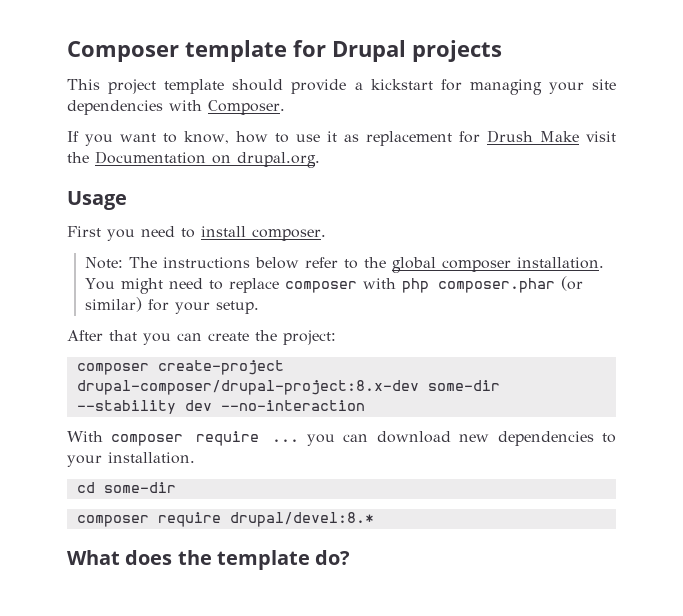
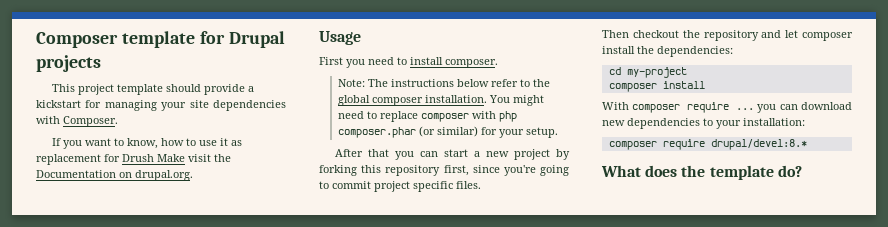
[208,330,336,345] [76,360,284,375] [76,380,500,395] [76,400,365,414] create the project: // composer create-project drupal-composer/drupal-project:8.x-dev some-dir --stability dev --no-interaction -> [444,149,570,160] [319,165,569,176] [319,181,481,192] [602,30,853,41] [602,46,733,57] [608,67,687,78] [608,81,705,92] start a new project by forking this repository first, since you're going to commit project specific files. // Then checkout the repository and let composer install the dependencies: // cd my-project // composer install
[108,452,195,464] [76,482,176,493] installation. // cd some-dir -> [743,118,805,126] installation:

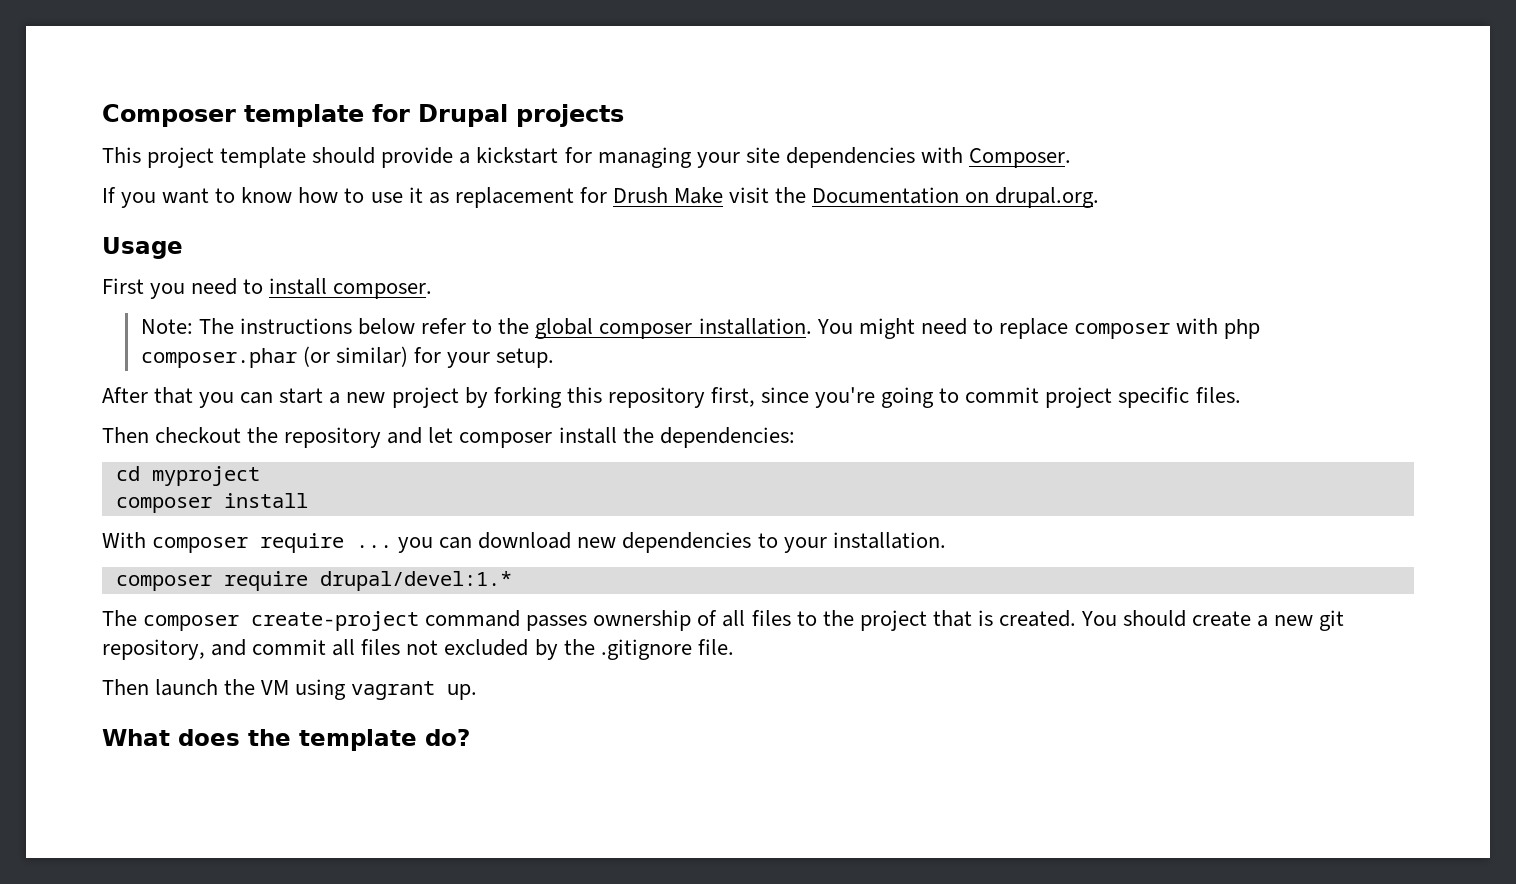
[127,138,159,149] know, -> [241,187,293,203] know
[626,67,687,78] my-project -> [151,466,260,486] myproject
[743,118,805,126] [608,139,807,150] installation: // composer require drupal/devel:8.* -> [832,532,946,549] [115,571,512,591] [102,610,1345,631] [102,639,734,660] [102,679,478,700] installation. // composer require drupal/devel:1.* // The composer create-project command passes ownership of all files to the project that is created. You should create a new git repository, and commit all files not excluded by the .gitignore file. // Then launch the VM using vagrant up.

